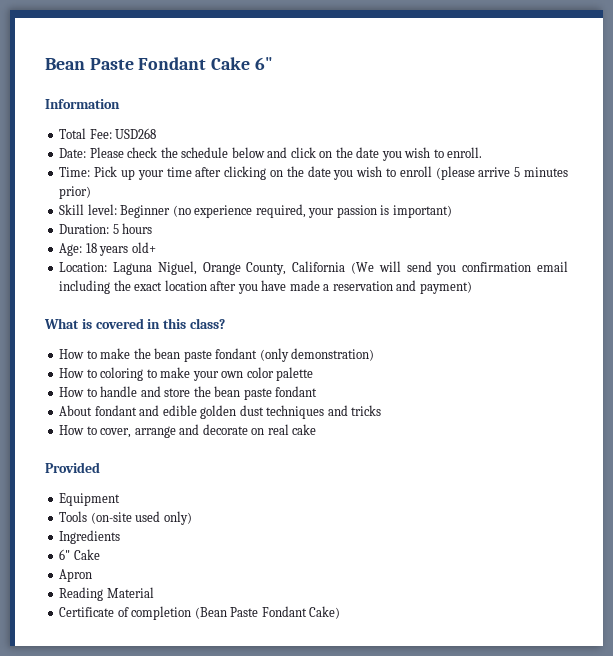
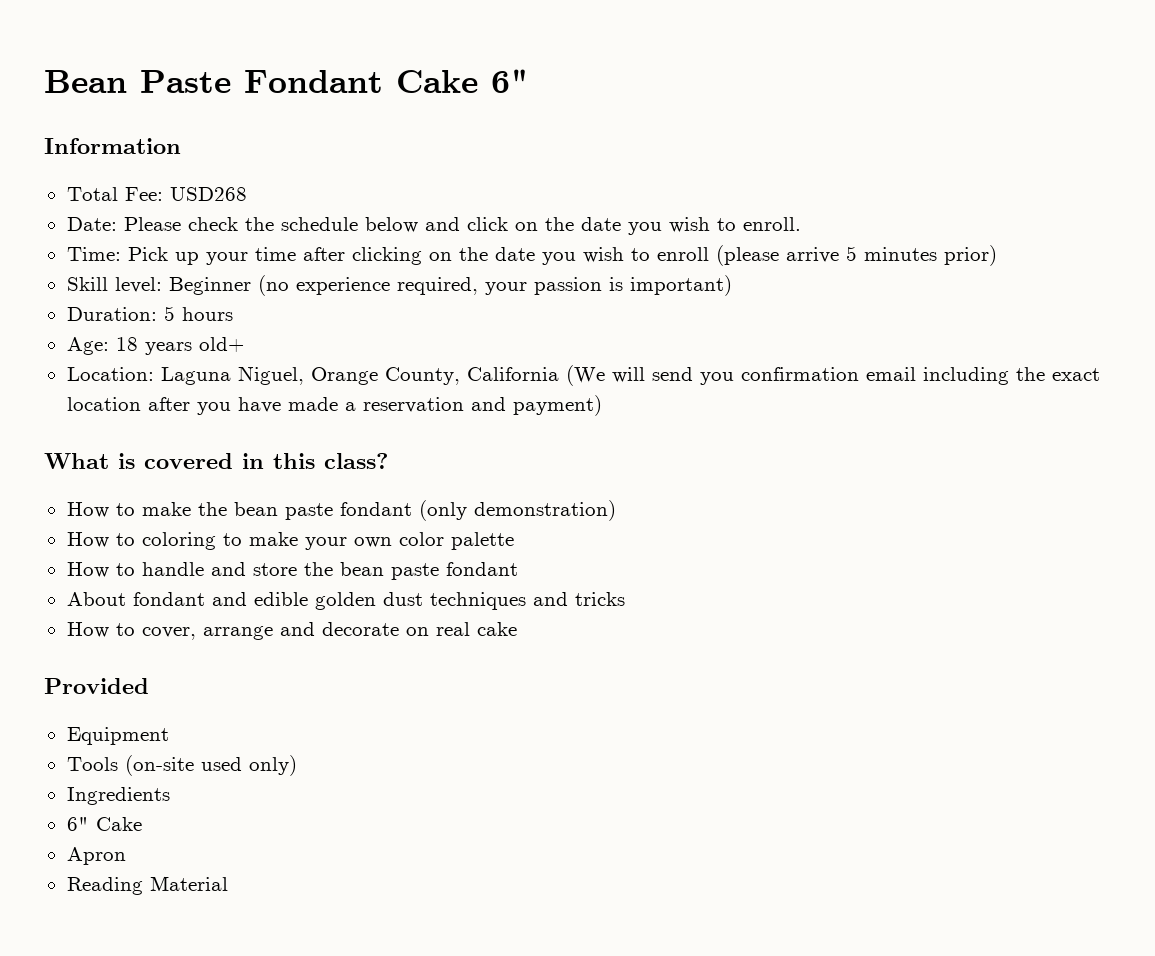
[59,606,341,620] // Certificate of completion (Bean Paste Fondant Cake) -> (228, 883) none

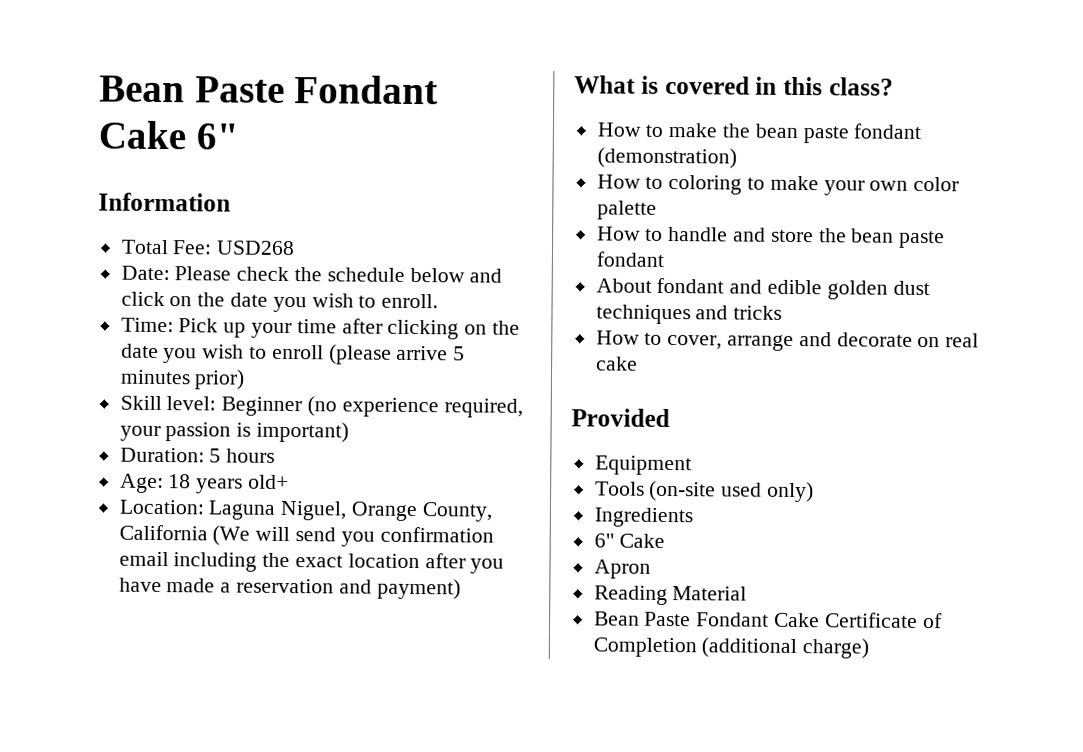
[418,500,616,521] (only demonstration) -> [596,147,737,169] (demonstration)
(228, 883) none -> [593,611,943,629] [592,637,870,659] // Bean Paste Fondant Cake Certificate of Completion (additional charge)

